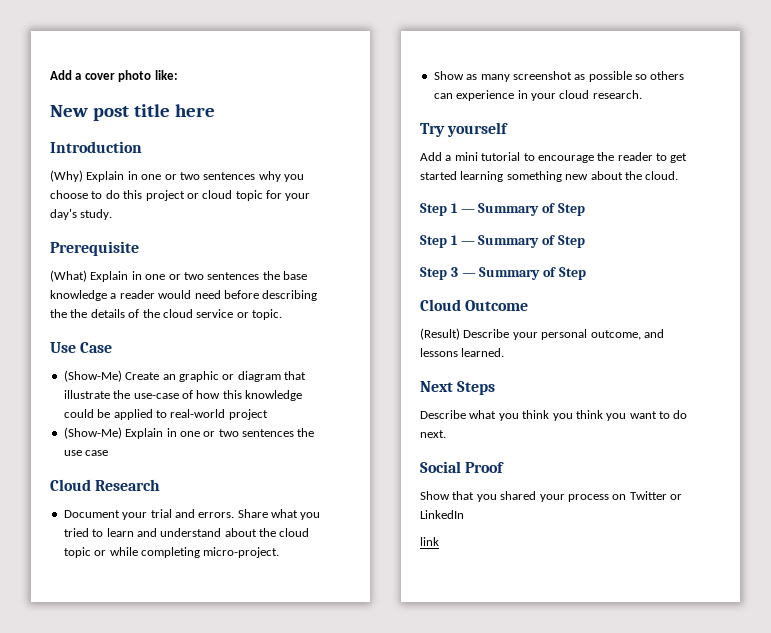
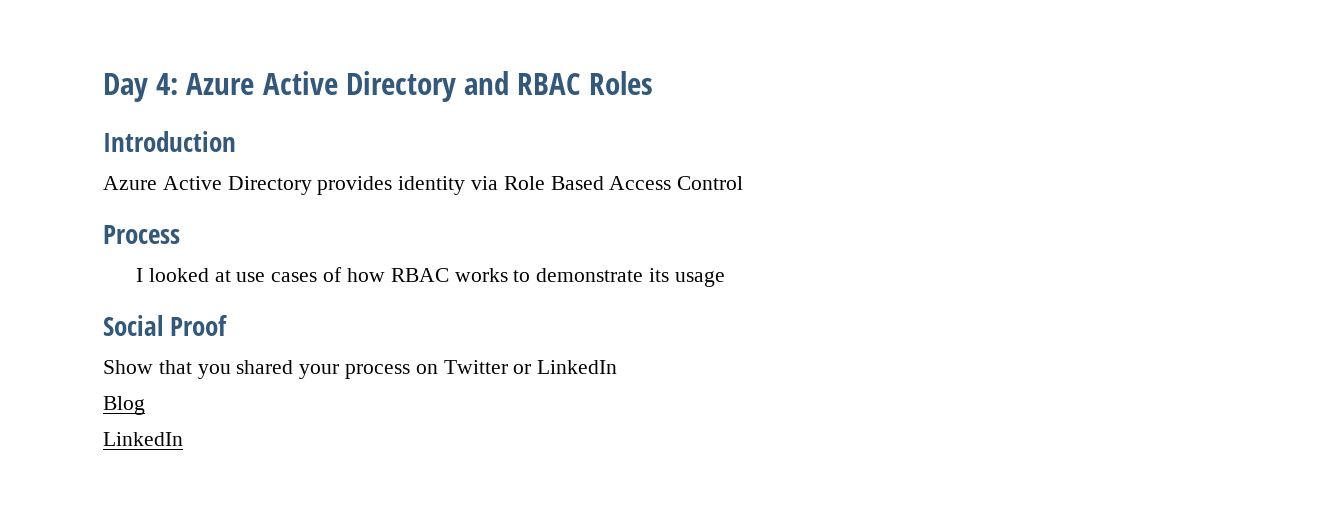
[50,70,178,82] [50,104,215,121] [50,141,142,153] [50,170,304,182] [50,190,311,201] [50,209,113,220] [50,241,139,256] [50,270,307,282] [50,290,318,301] [50,309,282,320] [50,342,113,353] [63,370,306,382] [63,390,302,401] [63,409,268,420] [63,427,315,439] [63,450,109,456] [50,479,161,491] [63,509,321,520] [63,528,310,537] [63,547,280,558] [433,71,685,82] [433,90,642,101] [420,122,509,137] [420,152,688,163] [420,171,679,182] [420,203,585,216] [420,235,585,248] [420,267,586,280] [420,299,529,311] [420,328,664,340] [420,348,505,357] [420,381,496,395] [420,410,688,421] [420,430,446,438] Add a cover photo like: // New post title here // Introduction // (Why) Explain in one or two sentences why you choose to do this project or cloud topic for your day's study. // Prerequisite // (What) Explain in one or two sentences the base knowledge a reader would need before describing the the details of the cloud service or topic. // Use Case // (Show-Me) Create an graphic or diagram that illustrate the use-case of how this knowledge could be applied to real-world project // (Show-Me) Explain in one or two sentences the use case // Cloud Research // Document your trial and errors. Share what you tried to learn and understand about the cloud topic or while completing micro-project. // Show as many screenshot as possible so others can experience in your cloud research. // Try yourself // Add a mini tutorial to encourage the reader to get started learning something new about the cloud. // Step 1 — Summary of Step // Step 1 — Summary of Step // Step 3 — Summary of Step // Cloud Outcome // (Result) Describe your personal outcome, and lessons learned. // Next Steps // Describe what you think you think you want to do next. -> [103,71,653,102] [103,131,236,152] [103,176,744,195] [103,225,180,244] [136,267,725,287] Day 4: Azure Active Directory and RBAC Roles // Introduction // Azure Active Directory provides identity via Role Based Access Control // Process // I looked at use cases of how RBAC works to demonstrate its usage
[420,537,439,546] link -> [103,396,145,415] [103,432,183,446] Blog // LinkedIn

